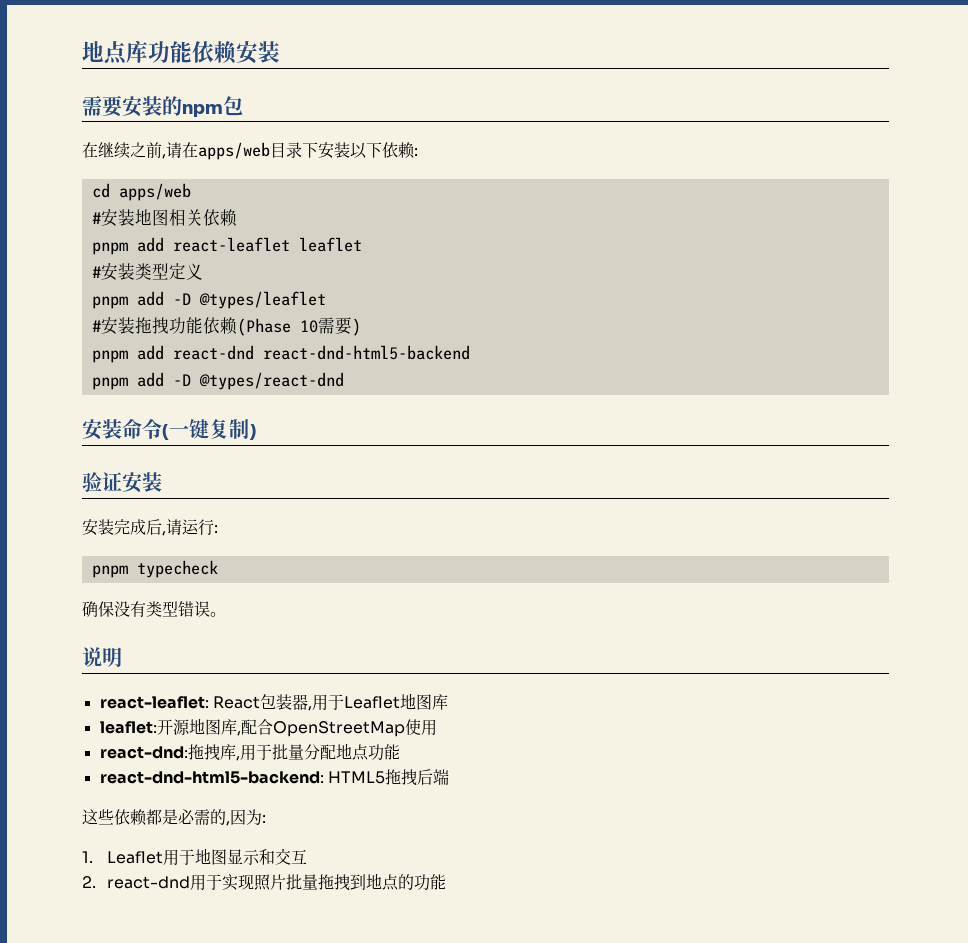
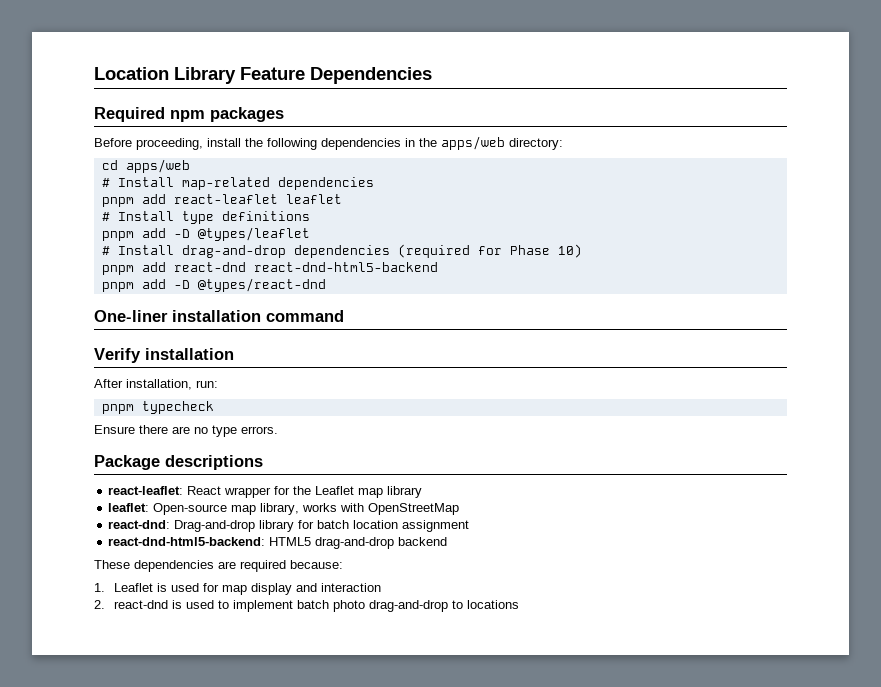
[82,40,280,65] [82,95,243,117] [82,142,418,160] 地点库功能依赖安装 // 需要安装的npm包 // 在继续之前,请在apps/web目录下安装以下依赖: -> [94,67,432,84] [94,107,284,122] [94,136,563,150] Location Library Feature Dependencies // Required npm packages // Before proceeding, install the following dependencies in the apps/web directory:
[100,209,237,227] 安装地图相关依赖 -> [117,177,374,190] Install map-related dependencies
[100,263,203,281] 安装类型定义 -> [117,211,310,224] Install type definitions
[100,317,361,336] 安装拖拽功能依赖(Phase 10需要) -> [117,244,582,258] Install drag-and-drop dependencies (required for Phase 10)
[82,419,256,440] [82,472,162,493] [82,519,218,536] [91,560,218,578] [82,601,226,617] [82,647,122,667] [99,693,448,711] [99,718,273,736] 安装命令(一键复制) // 验证安装 // 安装完成后,请运行: // pnpm typecheck // 确保没有类型错误。 // 说明 // react-leaflet: React包装器,用于Leaflet地图库 // leaflet:开源地图库,配合 -> [94,310,344,322] [94,348,234,363] [94,379,218,390] [101,401,214,414] [94,425,278,437] [94,455,263,470] [108,486,423,498] [108,503,365,515] One-liner installation command // Verify installation // After installation, run: // pnpm typecheck // Ensure there are no type errors. // Package descriptions // react-leaflet: React wrapper for the Leaflet map library // leaflet: Open-source map library, works with
[404,719,437,736] 使用 -> (460, 509) none
[187,743,400,761] [99,769,449,786] [82,809,266,826] [82,848,307,866] [82,873,446,891] 拖拽库,用于批量分配地点功能 // react-dnd-html5-backend: HTML5拖拽后端 // 这些依赖都是必需的,因为: // 1. Leaflet用于地图显示和交互 // 2. react-dnd用于实现照片批量拖拽到地点的功能 -> [174,520,470,532] [108,537,448,549] [94,560,343,572] [94,583,382,595] [94,600,520,612] Drag-and-drop library for batch location assignment // react-dnd-html5-backend: HTML5 drag-and-drop backend // These dependencies are required because: // 1. Leaflet is used for map display and interaction // 2. react-dnd is used to implement batch photo drag-and-drop to locations

